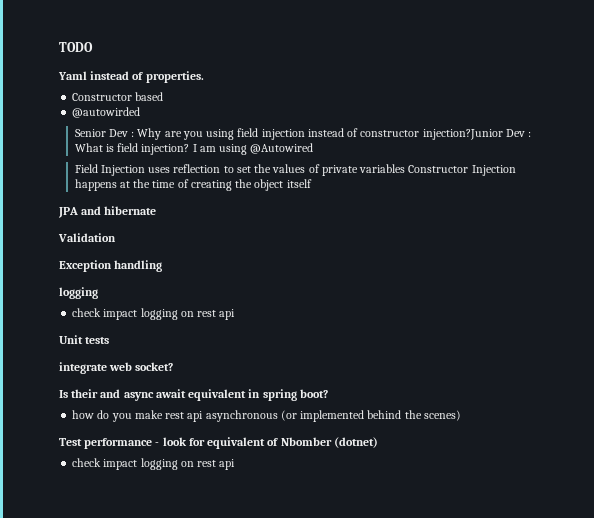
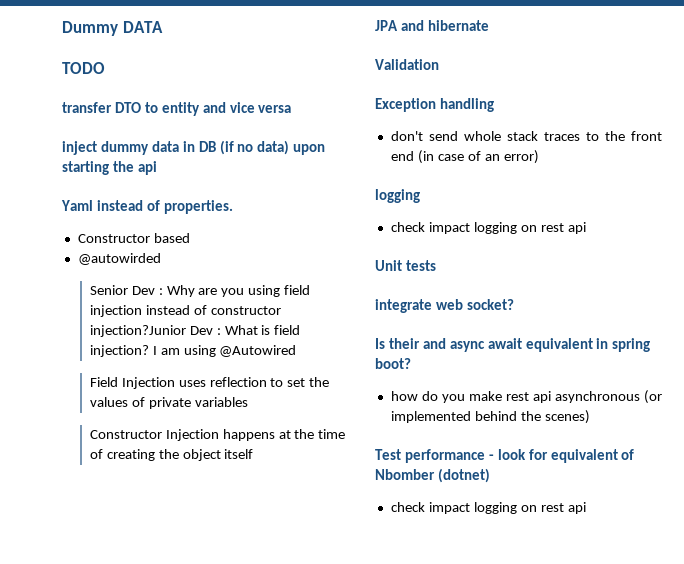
(59, 47) none -> [62,21,163,36] Dummy DATA //
(93, 47) none -> [62,102,292,116] [62,140,326,155] [62,161,157,175] // transfer DTO to entity and vice versa // inject dummy data in DB (if no data) upon starting the api
(406, 168) none -> (248, 402) //
(163, 266) none -> [390,131,662,141] [390,150,539,164] // don't send whole stack traces to the front end (in case of an error)

